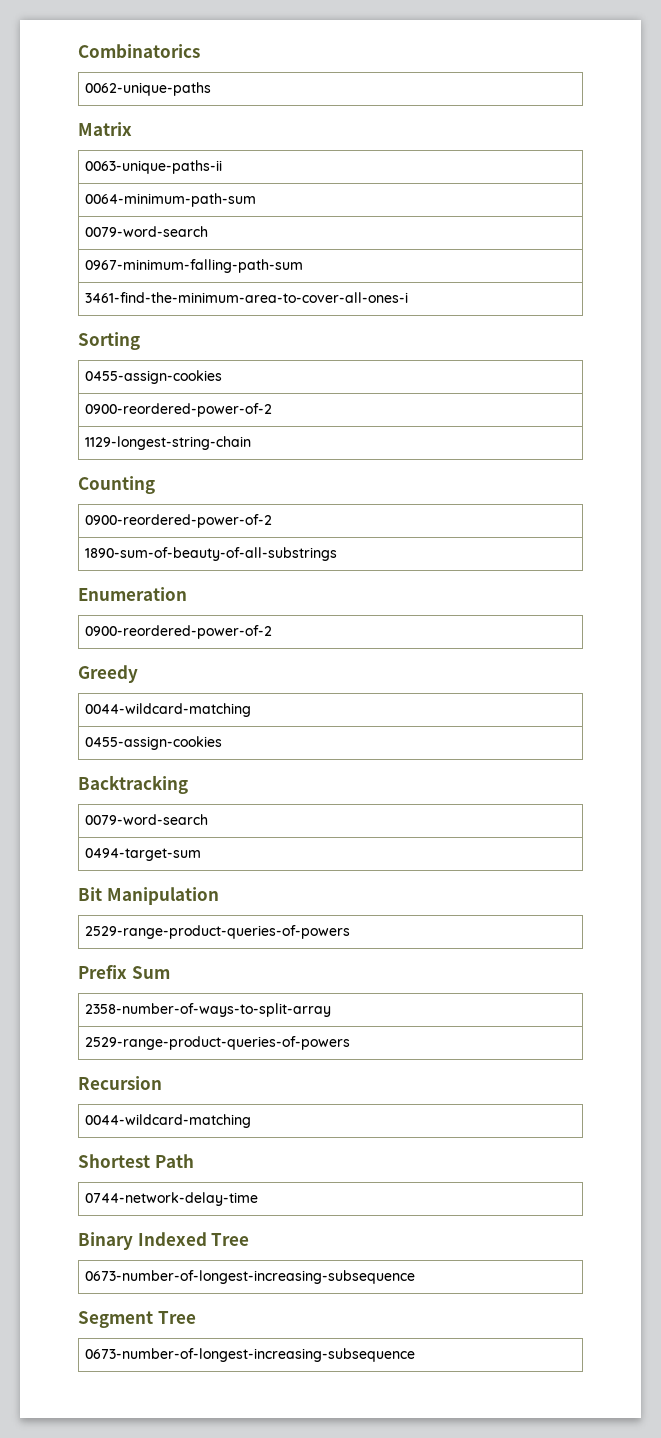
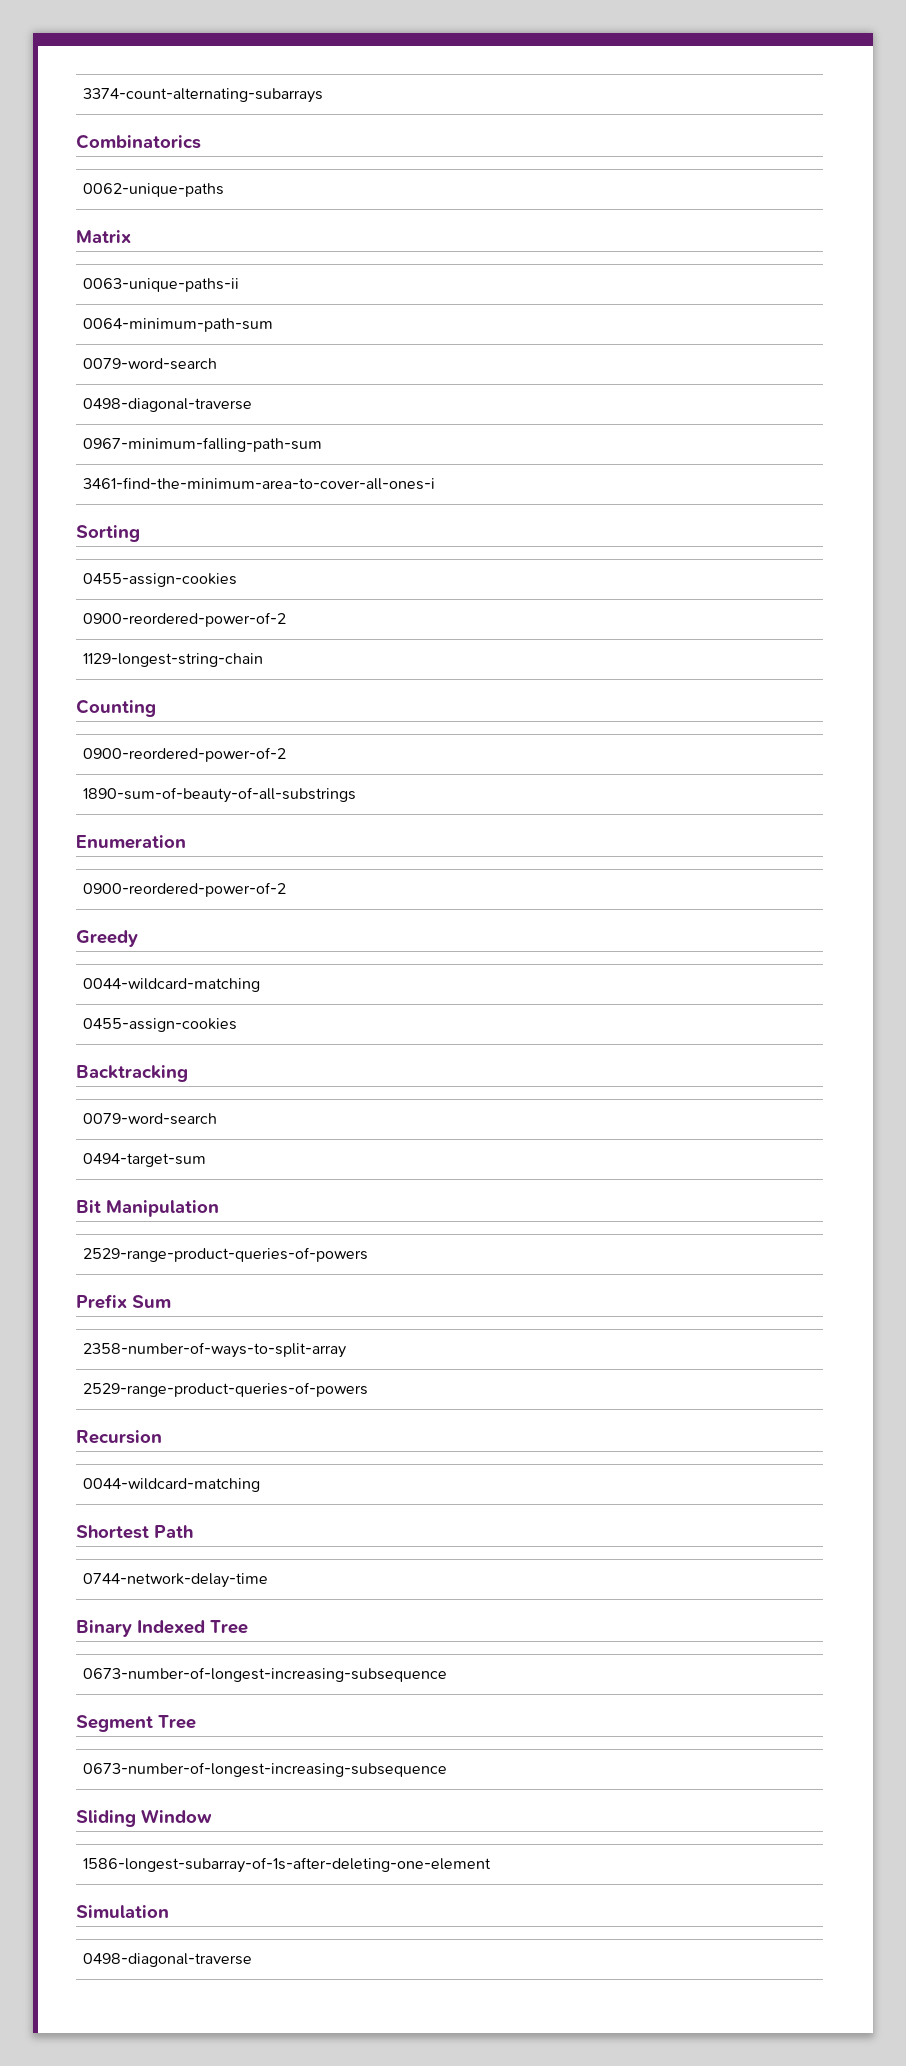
(78, 51) none -> [82,88,323,103] 3374-count-alternating-subarrays //
(208, 231) none -> [82,398,252,412] // 0498-diagonal-traverse
(415, 1355) none -> [76,1809,212,1827] [82,1857,491,1873] [76,1905,169,1918] [82,1953,252,1967] // Sliding Window // 1586-longest-subarray-of-1s-after-deleting-one-element // Simulation // 0498-diagonal-traverse

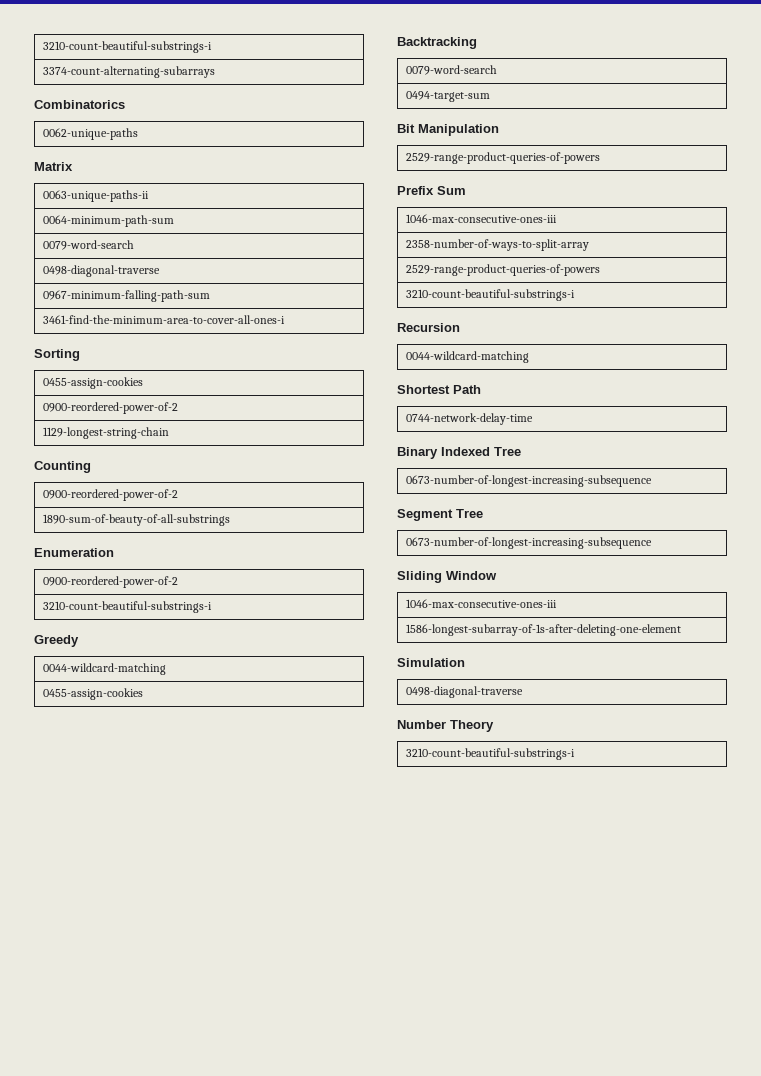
(82, 95) none -> [42,41,212,53] 3210-count-beautiful-substrings-i //
(286, 889) none -> [42,601,212,613] // 3210-count-beautiful-substrings-i
(171, 1301) none -> [405,214,557,223] // 1046-max-consecutive-ones-iii
(368, 1389) none -> [405,289,575,301] // 3210-count-beautiful-substrings-i
(212, 1816) none -> [405,599,557,608] // 1046-max-consecutive-ones-iii
(252, 1960) none -> [397,720,494,732] [405,748,575,760] // Number Theory // 3210-count-beautiful-substrings-i

